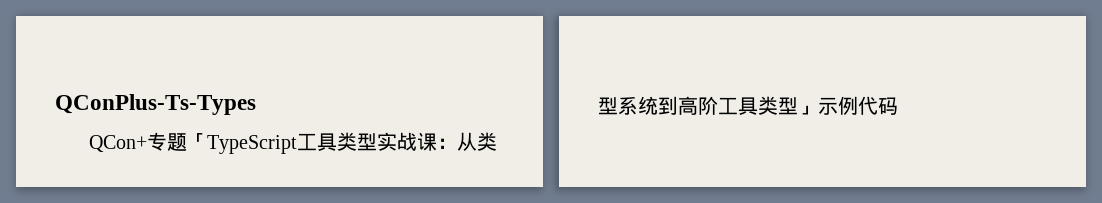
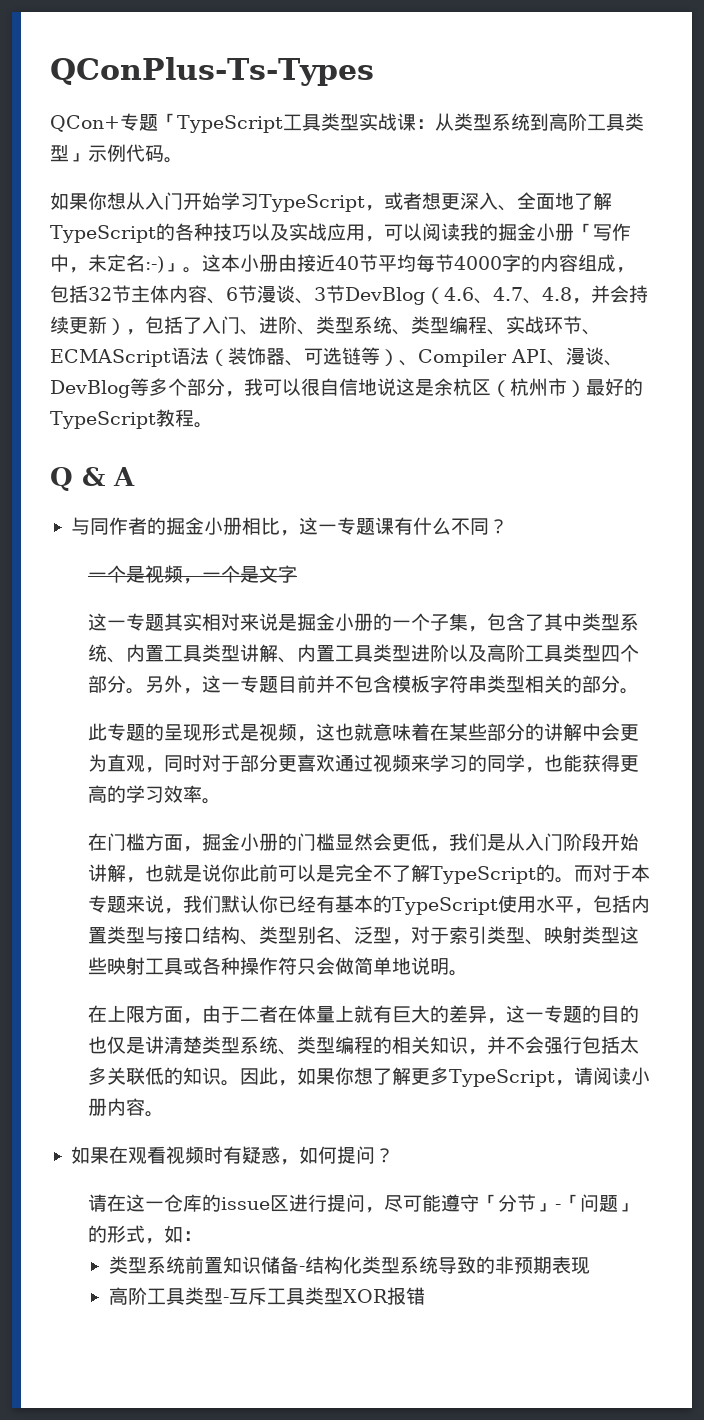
(898, 106) none -> [164,157,183,163] [50,192,612,212] [50,223,631,243] [50,254,635,273] [50,285,648,305] [50,316,601,335] [50,347,623,367] [50,378,643,398] [50,409,213,429] [50,467,135,491] [70,517,508,536] [87,565,297,584] [87,613,639,632] [87,644,639,663] [87,675,639,694] [87,723,639,742] [87,754,639,773] [87,785,221,804] [87,833,639,852] [87,864,650,884] [87,895,650,915] [87,926,639,945] [87,957,468,976] [87,1005,639,1024] [87,1036,639,1055] [87,1067,650,1087] [87,1098,164,1117] [70,1146,394,1165] [87,1194,637,1213] [87,1225,202,1244] [108,1256,590,1274] [108,1287,425,1305] 。 // 如果你想从入门开始学习TypeScript，或者想更深入、全面地了解TypeScript的各种技巧以及实战应用，可以阅读我的掘金小册「写作中，未定名:-)」。这本小册由接近40节平均每节4000字的内容组成，包括32节主体内容、6节漫谈、3节DevBlog（4.6、4.7、4.8，并会持续更新），包括了入门、进阶、类型系统、类型编程、实战环节、ECMAScript语法（装饰器、可选链等）、Compiler API、漫谈、DevBlog等多个部分，我可以很自信地说这是余杭区（杭州市）最好的TypeScript教程。 // Q & A // 与同作者的掘金小册相比，这一专题课有什么不同？ // 一个是视频，一个是文字 // 这一专题其实相对来说是掘金小册的一个子集，包含了其中类型系统、内置工具类型讲解、内置工具类型进阶以及高阶工具类型四个部分。另外，这一专题目前并不包含模板字符串类型相关的部分。 // 此专题的呈现形式是视频，这也就意味着在某些部分的讲解中会更为直观，同时对于部分更喜欢通过视频来学习的同学，也能获得更高的学习效率。 // 在门槛方面，掘金小册的门槛显然会更低，我们是从入门阶段开始讲解，也就是说你此前可以是完全不了解TypeScript的。而对于本专题来说，我们默认你已经有基本的TypeScript使用水平，包括内置类型与接口结构、类型别名、泛型，对于索引类型、映射类型这些映射工具或各种操作符只会做简单地说明。 // 在上限方面，由于二者在体量上就有巨大的差异，这一专题的目的也仅是讲清楚类型系统、类型编程的相关知识，并不会强行包括太多关联低的知识。因此，如果你想了解更多TypeScript，请阅读小册内容。 // 如果在观看视频时有疑惑，如何提问？ // 请在这一仓库的issue区进行提问，尽可能遵守「分节」-「问题」的形式，如： // 类型系统前置知识储备-结构化类型系统导致的非预期表现 // 高阶工具类型-互斥工具类型XOR报错

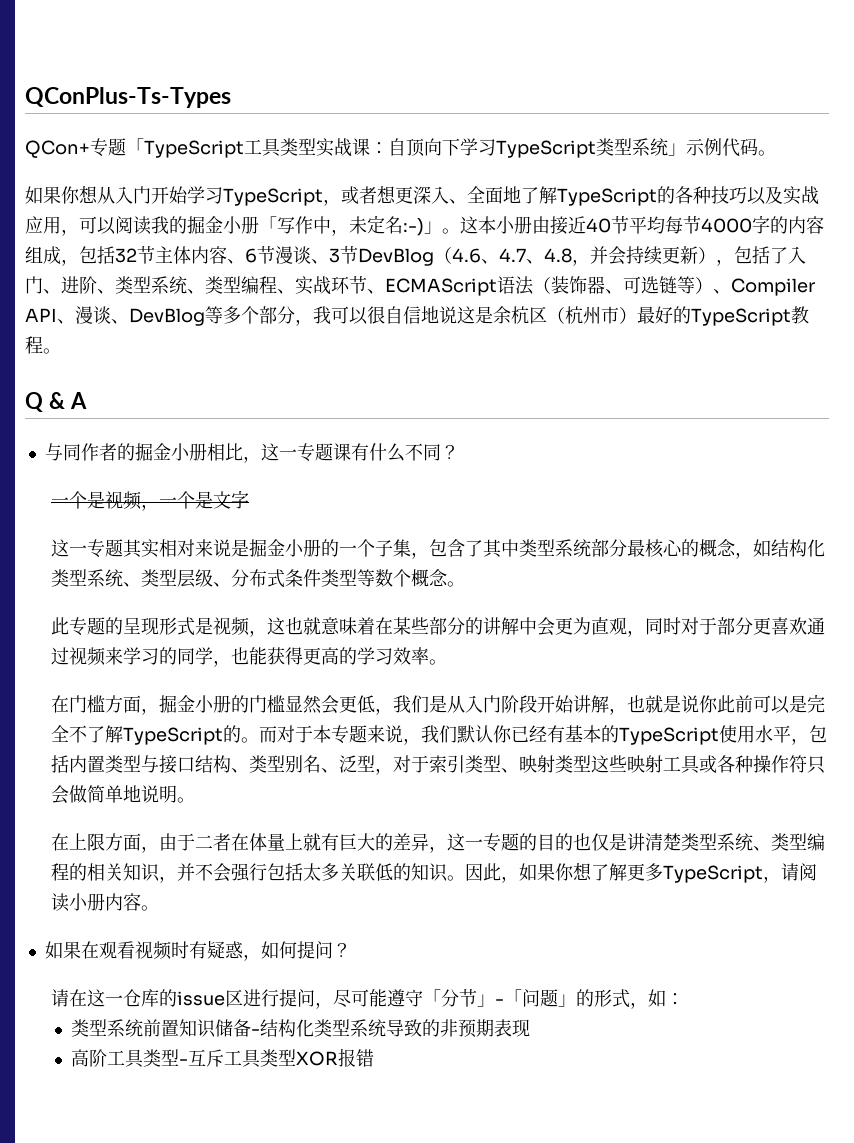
[435,113,644,131] [50,144,69,162] 从类型系统到高阶工具类型 -> [388,138,668,158] 自顶向下学习TypeScript类型系统
[106,644,639,663] [87,675,620,694] 、内置工具类型讲解、内置工具类型进阶以及高阶工具类型四个部分。另外，这一专题目前并不包含模板字符串类型相关的部分 -> [591,539,826,559] [51,569,449,588] 部分最核心的概念，如结构化类型系统、类型层级、分布式条件类型等数个概念

